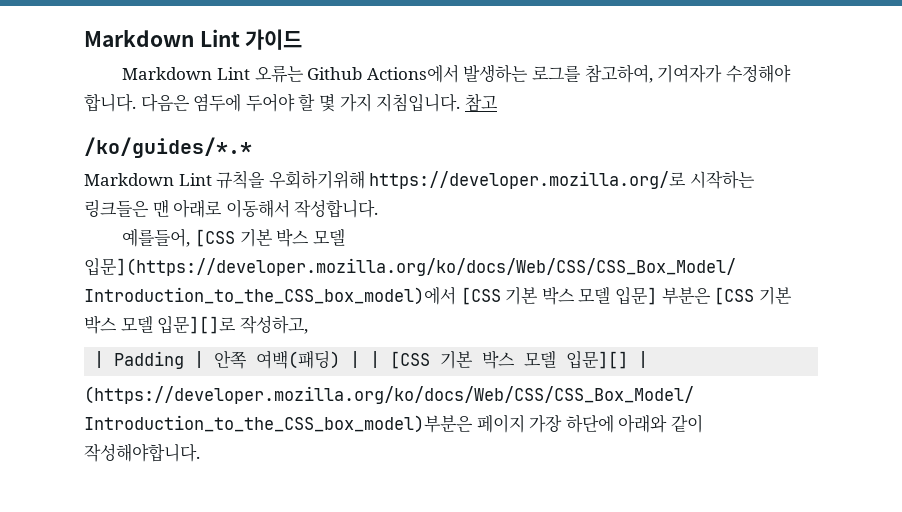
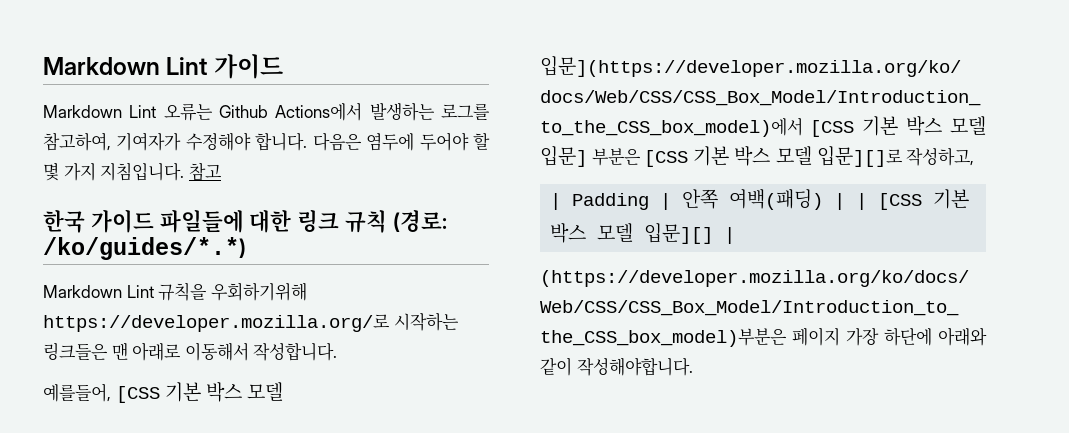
[84,137,252,158] /ko/guides/*.* -> [43,209,447,233] [43,237,246,260] 한국 가이드 파일들에 대한 링크 규칙 (경로: /ko/guides/*.*)

